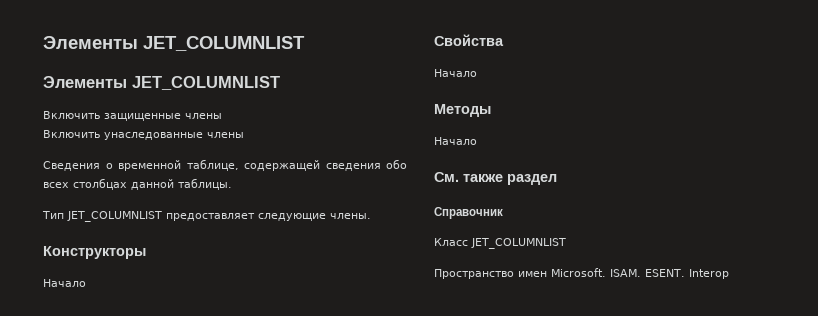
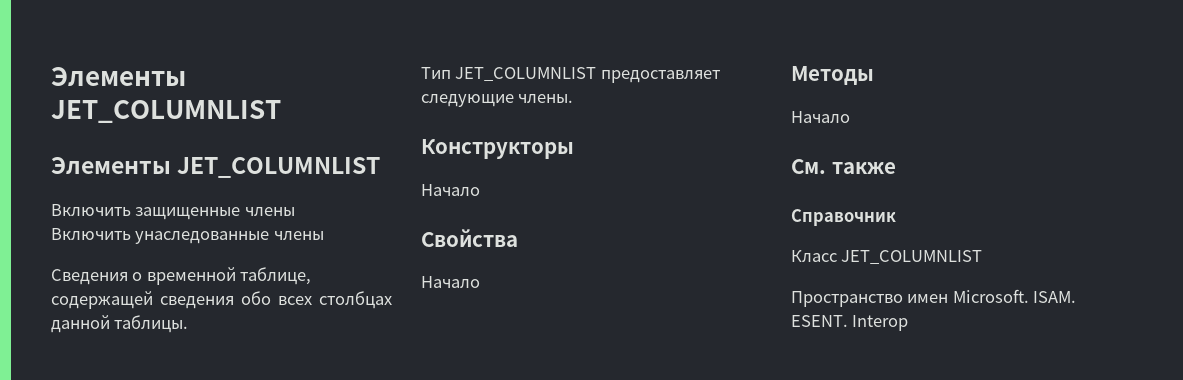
[507,174,557,185] раздел -> (896, 168) none

